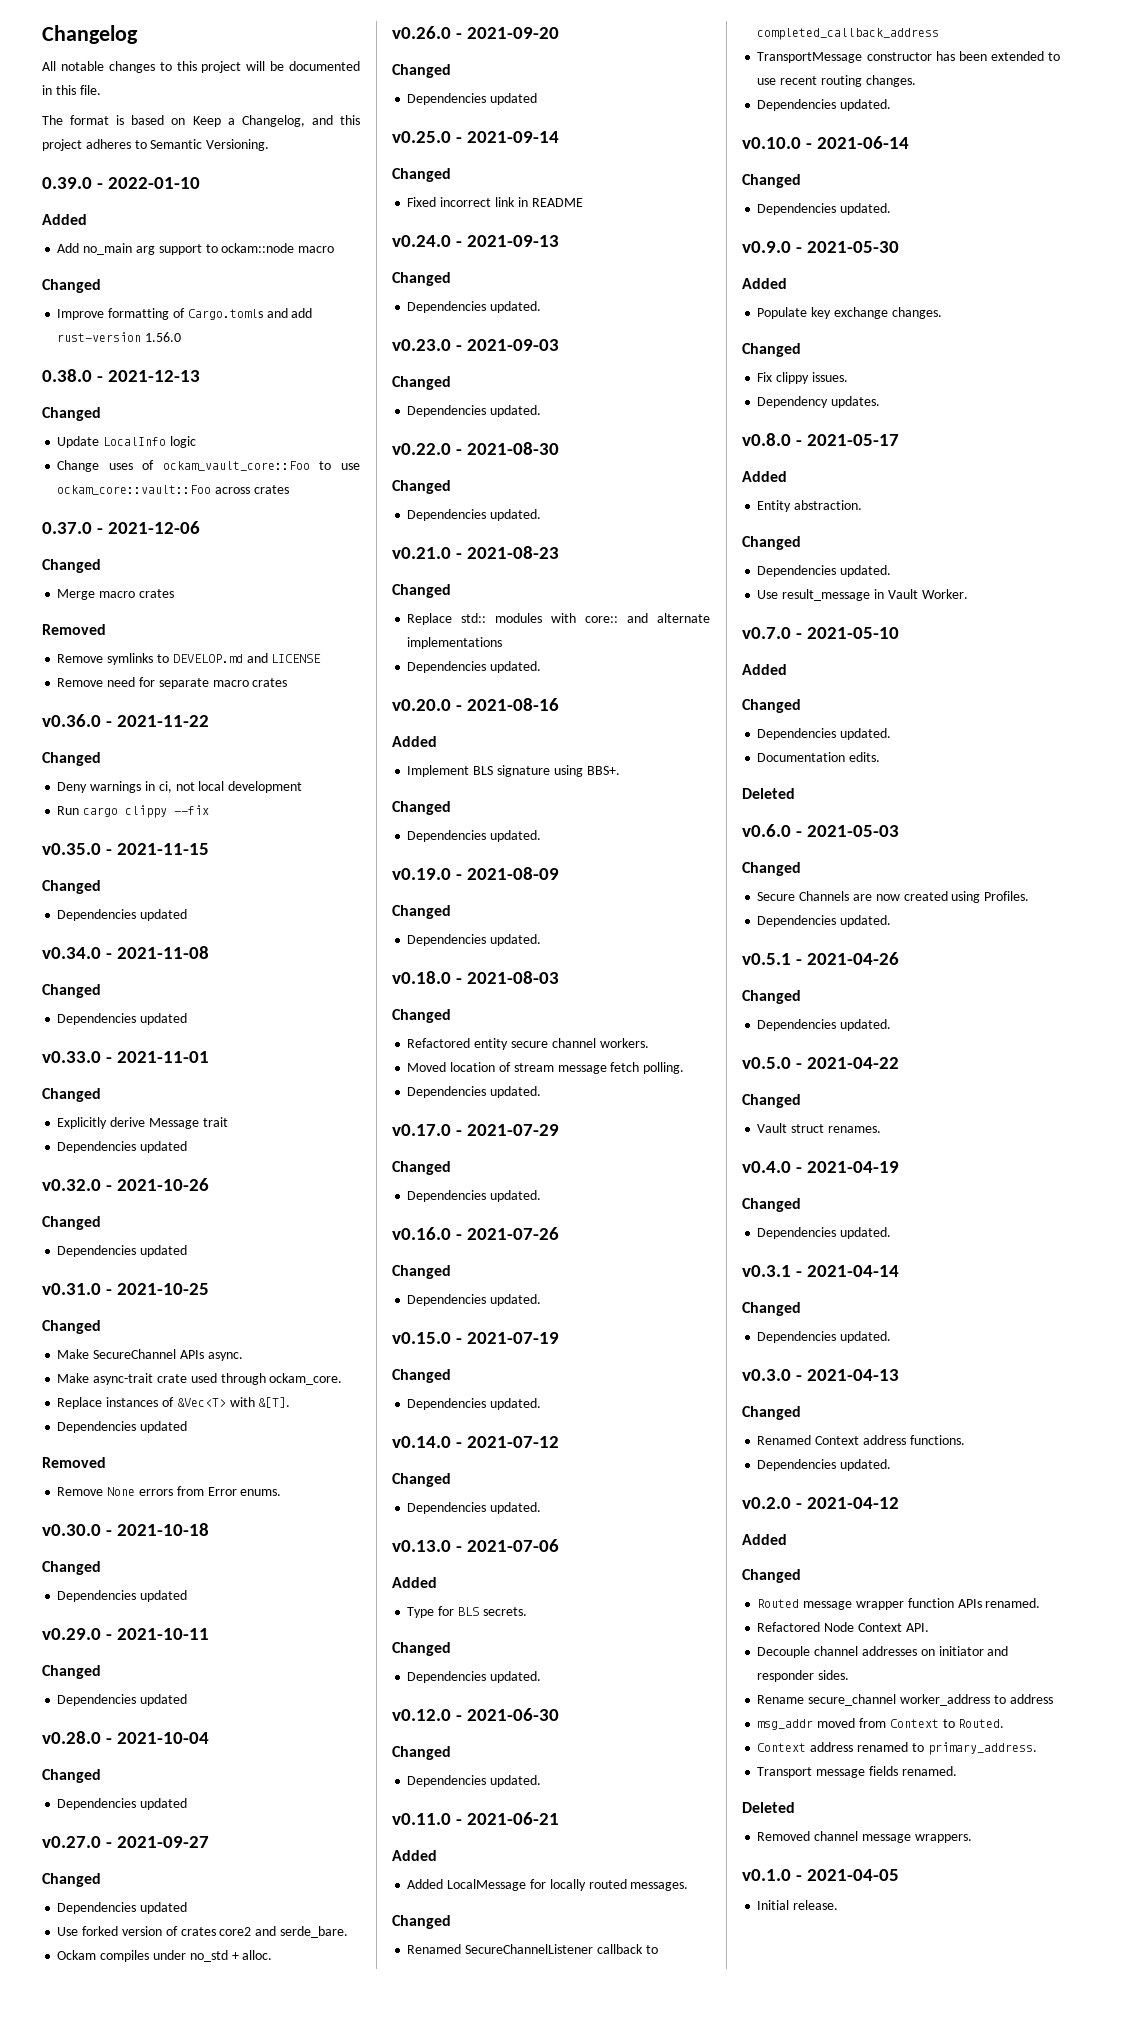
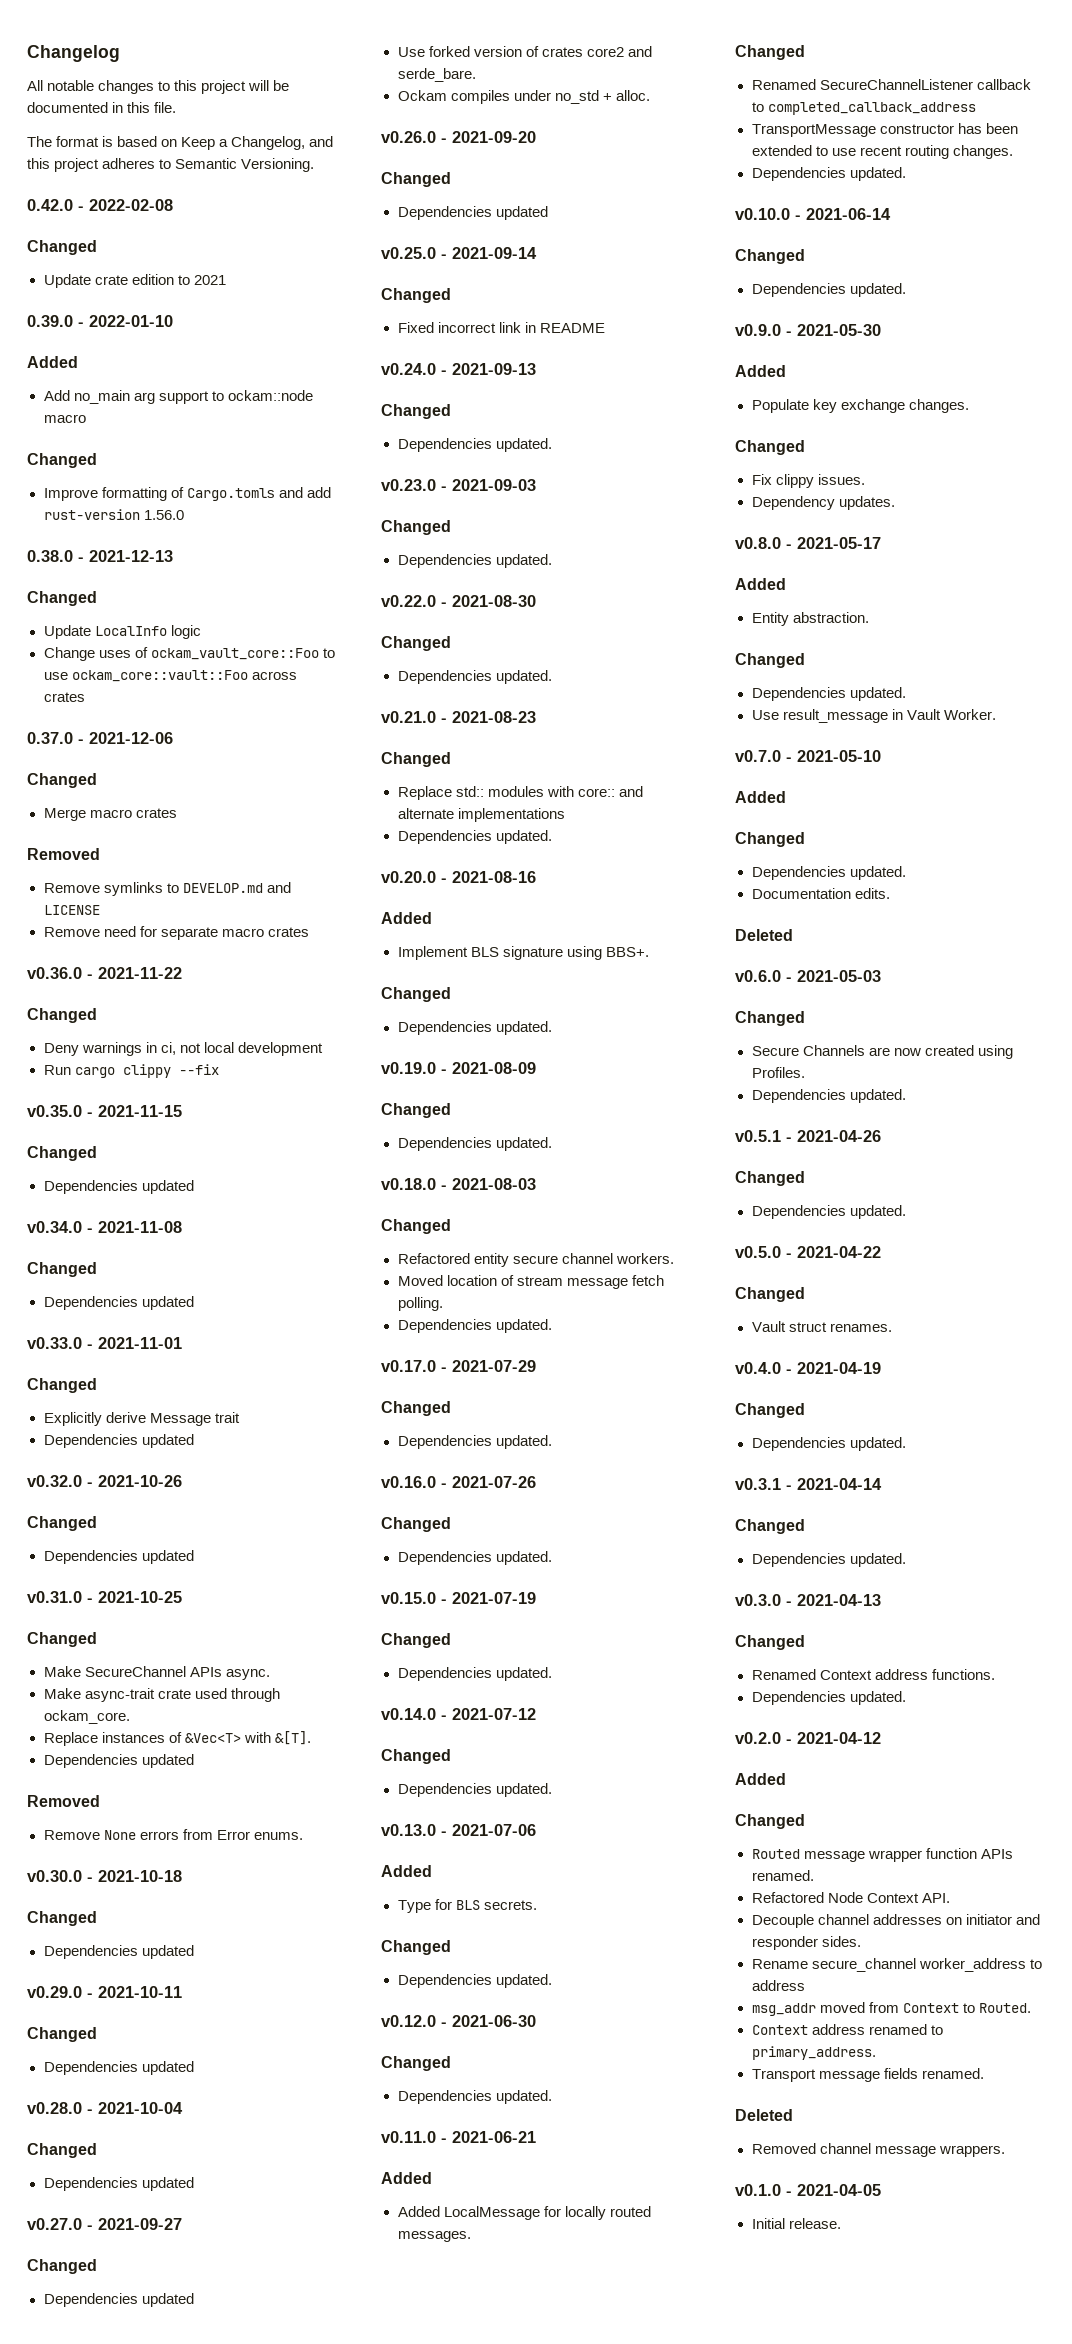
(270, 145) none -> [27,199,173,211] [27,240,97,255] [43,274,226,288] // 0.42.0 - 2022-02-08 // Changed // Update crate edition to 2021

